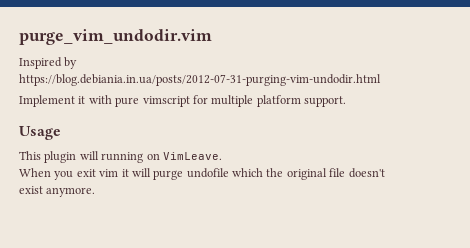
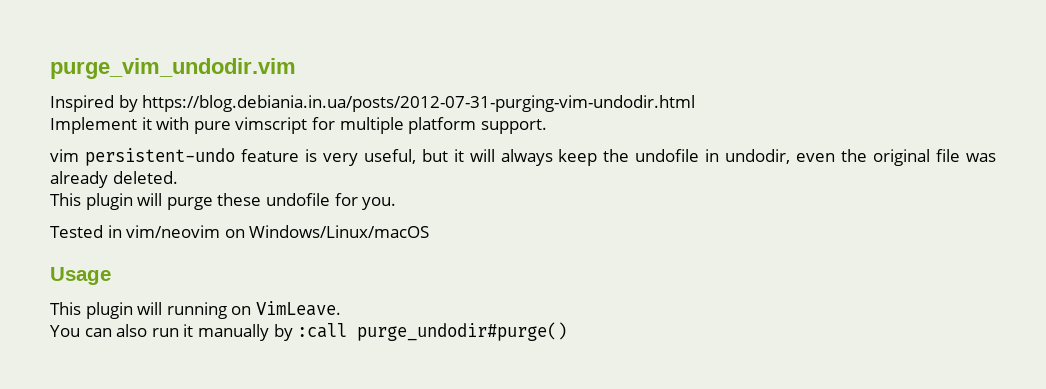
(346, 101) none -> [50,148,996,166] [50,171,178,188] [50,193,397,210] [50,225,430,238] // vim persistent-undo feature is very useful, but it will always keep the undofile in undodir, even the original file was already deleted. // This plugin will purge these undofile for you. // Tested in vim/neovim on Windows/Linux/macOS
[19,168,385,180] [19,186,96,197] When you exit vim it will purge undofile which the original file doesn't exist anymore. -> [50,322,568,341] You can also run it manually by :call purge_undodir#purge()

